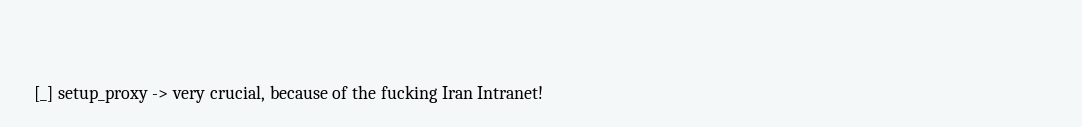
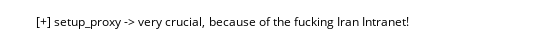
[34,86,53,102] [_] -> [36,17,51,28] [+]

